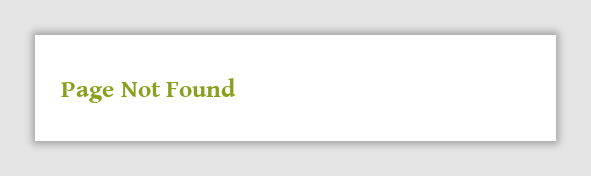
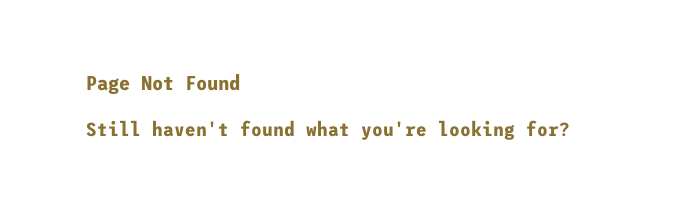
(237, 87) none -> [86,120,570,140] // Still haven't found what you're looking for?

